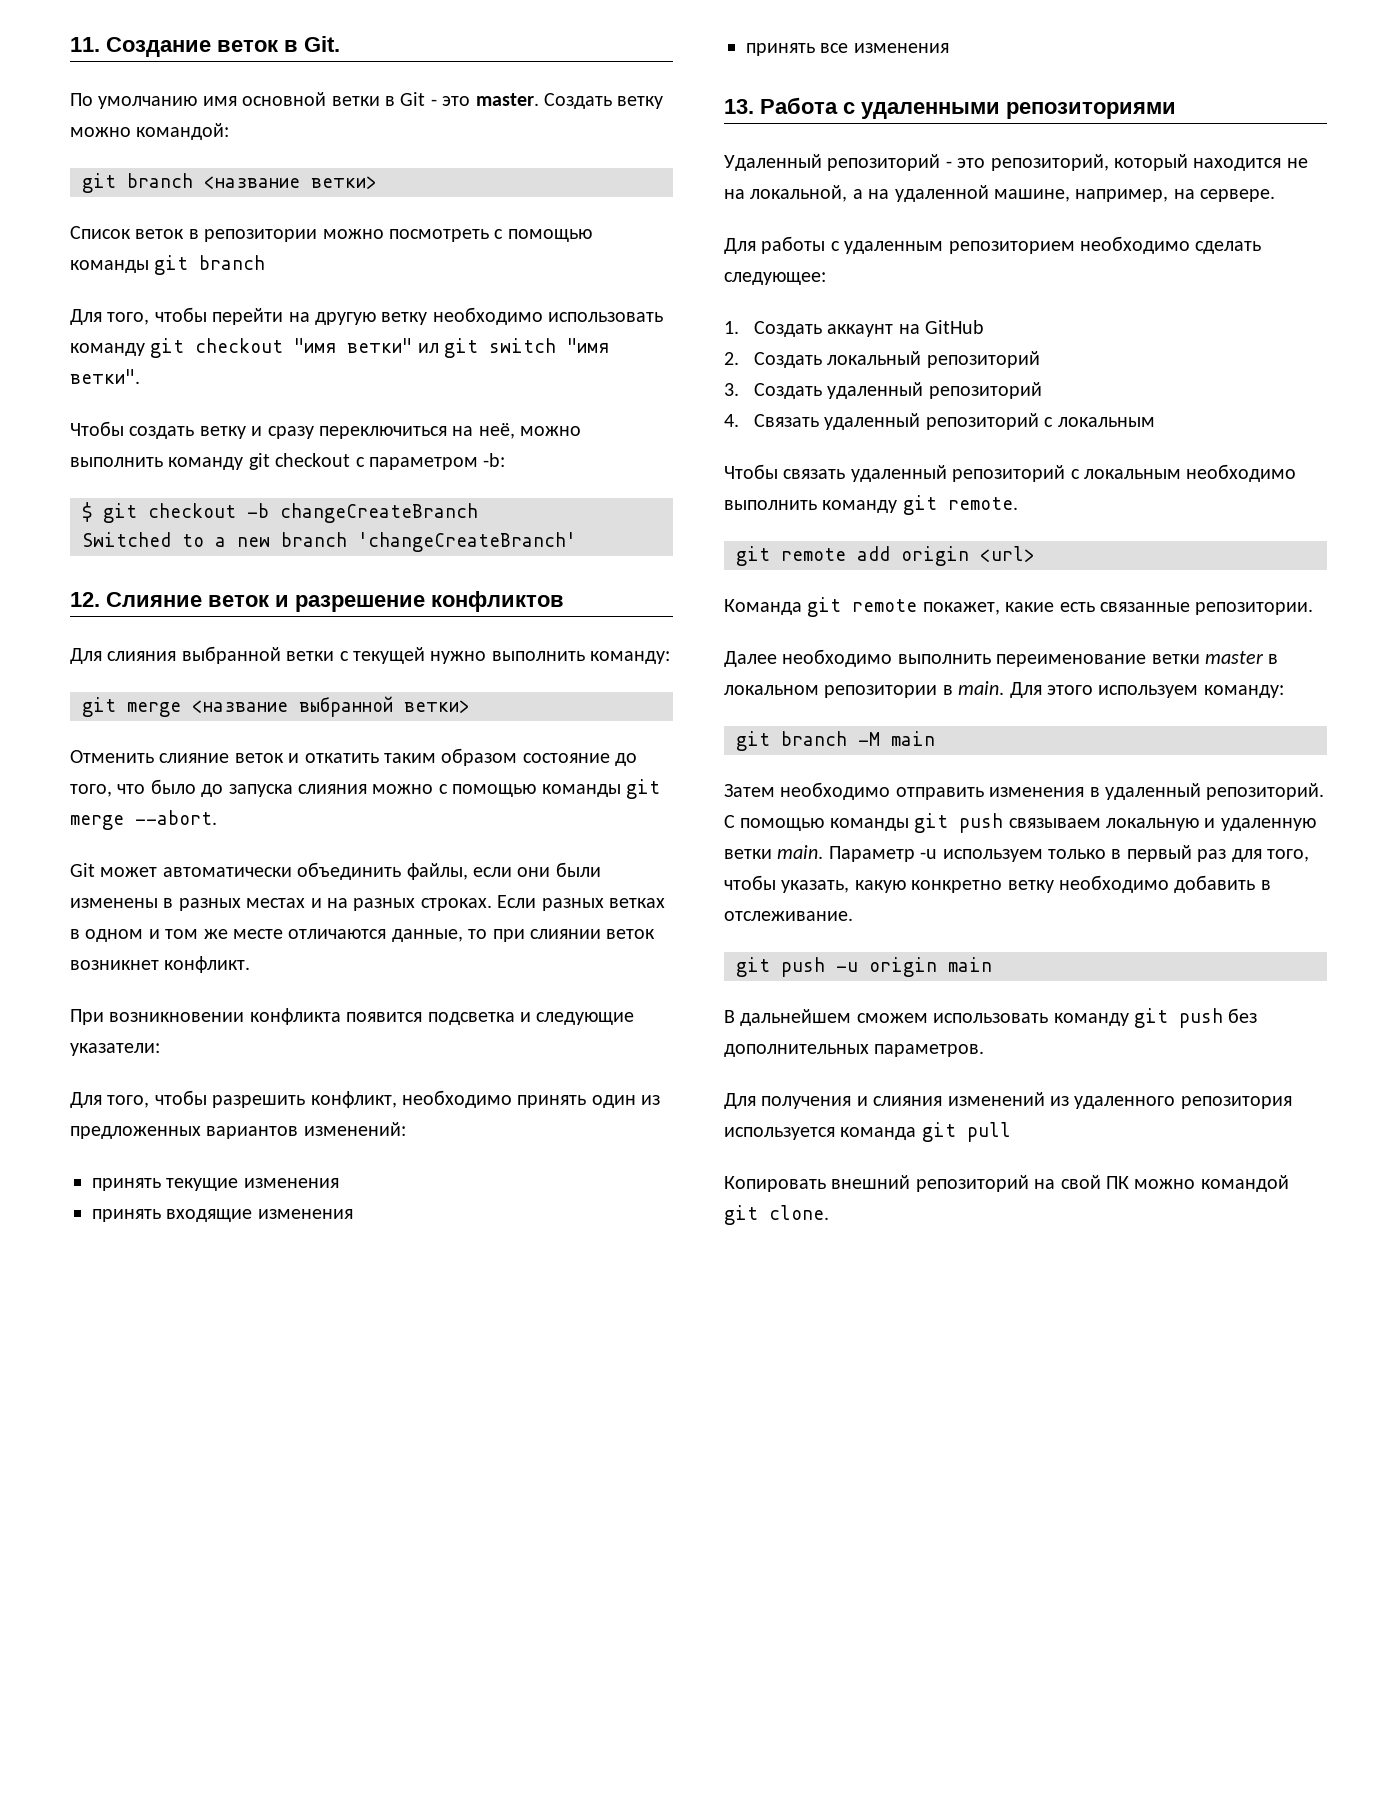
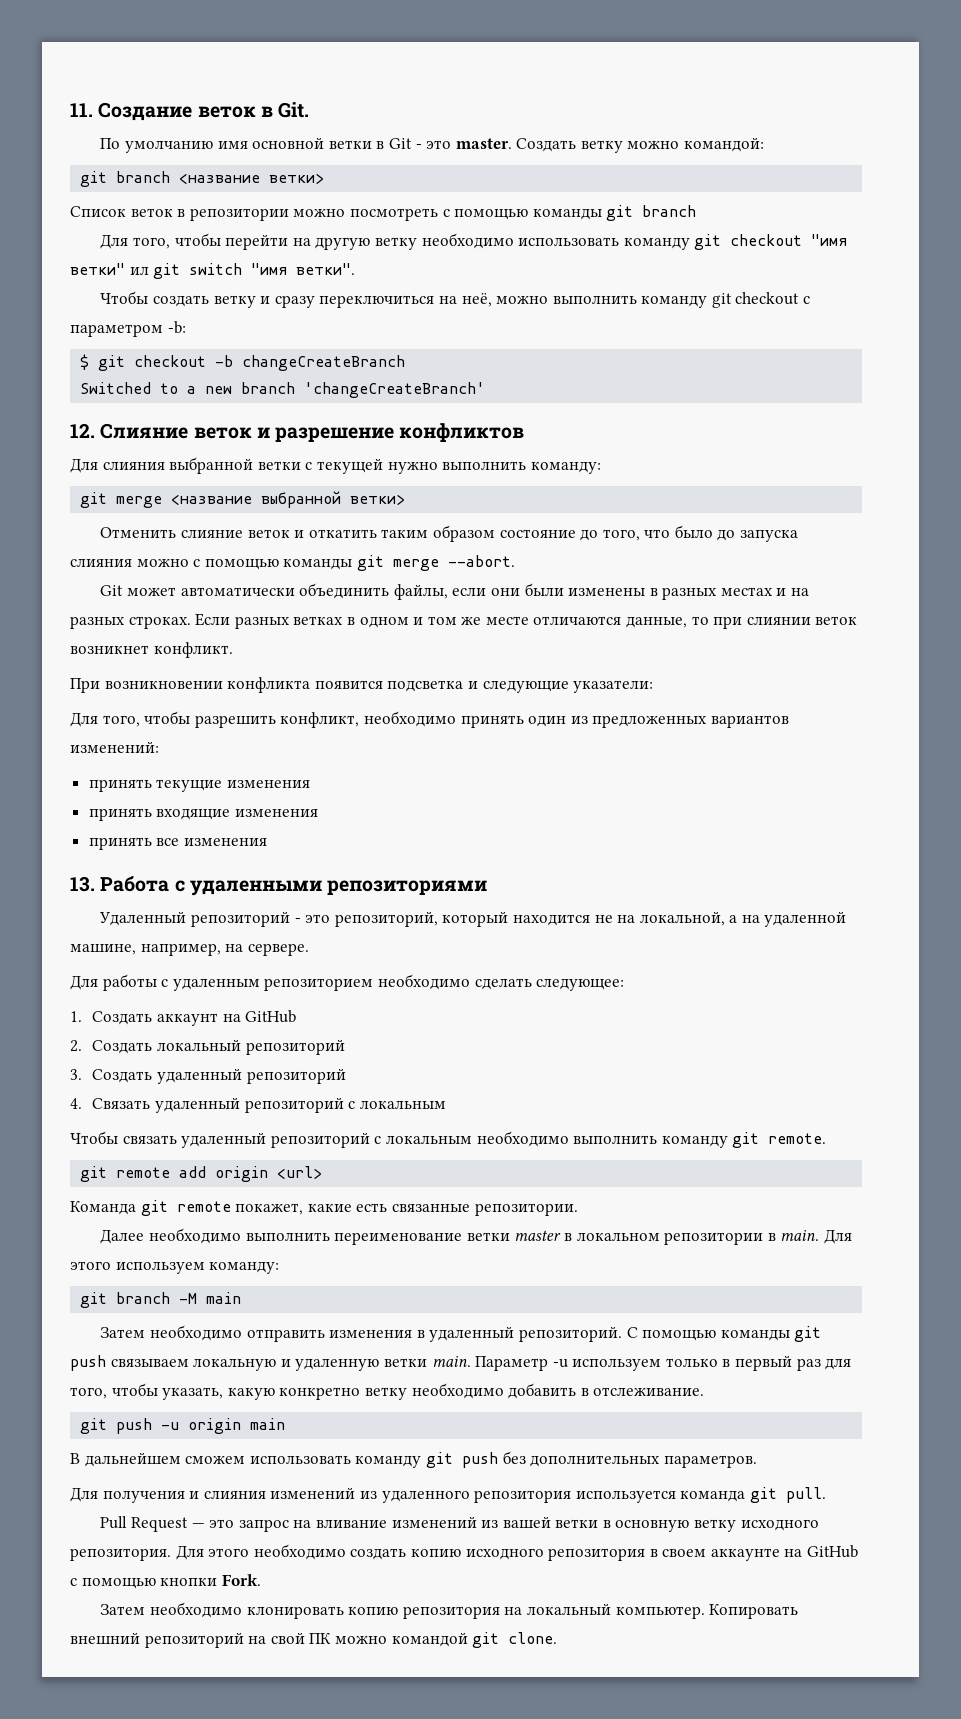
[966,1122,1011,1142] pull // -> [785,1487,826,1503] [100,1516,819,1532] [70,1544,859,1561] [70,1574,261,1589] [100,1602,705,1619] pull. // Pull Request — это запрос на вливание изменений из вашей ветки в основную ветку исходного репозитория. Для этого необходимо создать копию исходного репозитория в своем аккаунте на GitHub с помощью кнопки Fork. // Затем необходимо клонировать копию репозитория на локальный компьютер.

